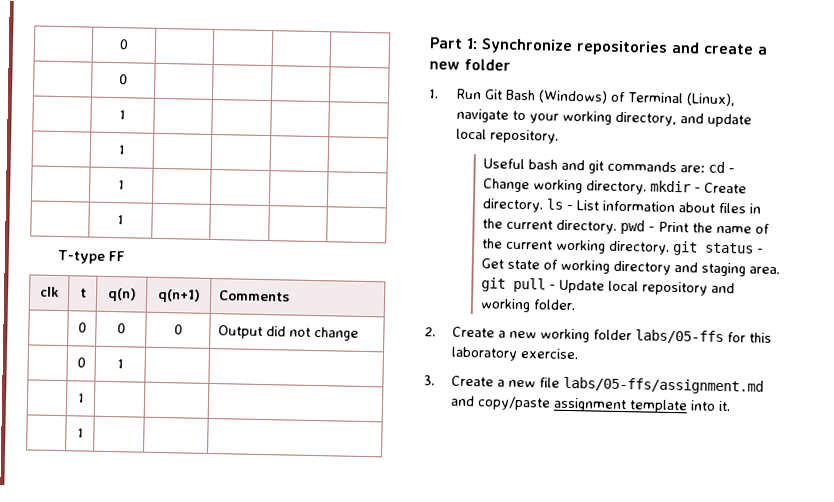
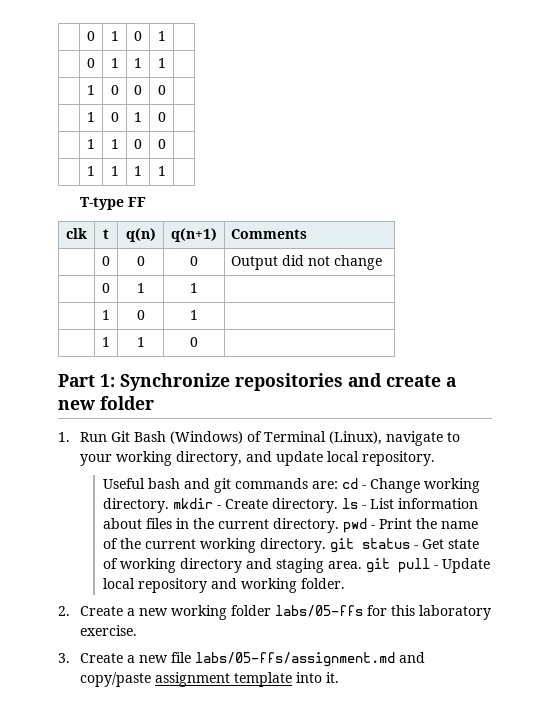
[119,39,129,50] [119,74,128,85] [119,110,126,120] [118,145,126,155] [118,180,125,190] [117,215,124,225] | 0 | | | | // | 0 | | | | // | 1 | | | | // | 1 | | | | // | 1 | | | | // | 1 | | | -> [87,31,95,41] [110,31,119,41] [134,31,142,41] [157,31,166,41] [87,58,95,68] [110,58,119,68] [134,58,142,68] [157,58,166,68] [87,85,95,95] [110,85,119,95] [134,85,142,95] [157,85,166,95] [87,112,95,122] [110,112,119,122] [134,112,142,122] [157,112,166,122] [87,139,95,149] [110,139,119,149] [134,139,142,149] [157,139,166,149] [87,166,95,176] [110,166,119,176] [134,166,142,176] [157,166,166,176] | 0 | 1 | 0 | 1 | // | 0 | 1 | 1 | 1 | // | 1 | 0 | 0 | 0 | // | 1 | 0 | 1 | 0 | // | 1 | 1 | 0 | 0 | // | 1 | 1 | 1 | 1
[76,393,85,403] [76,428,84,438] | // | 1 | | | // | 1 | | -> [190,283,198,293] [102,310,110,320] [136,310,145,320] [190,310,198,320] [102,337,110,347] [136,337,145,347] [190,337,198,347] 1 | // | 1 | 0 | 1 | // | 1 | 1 | 0

